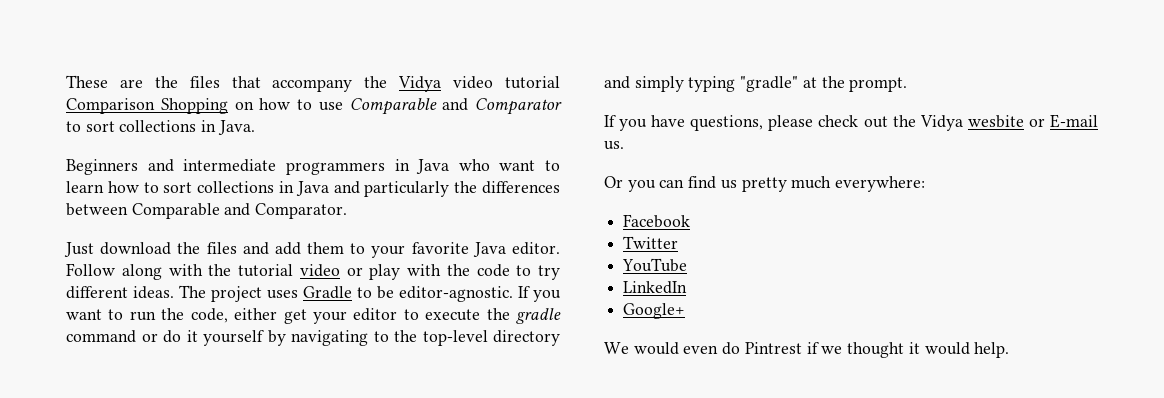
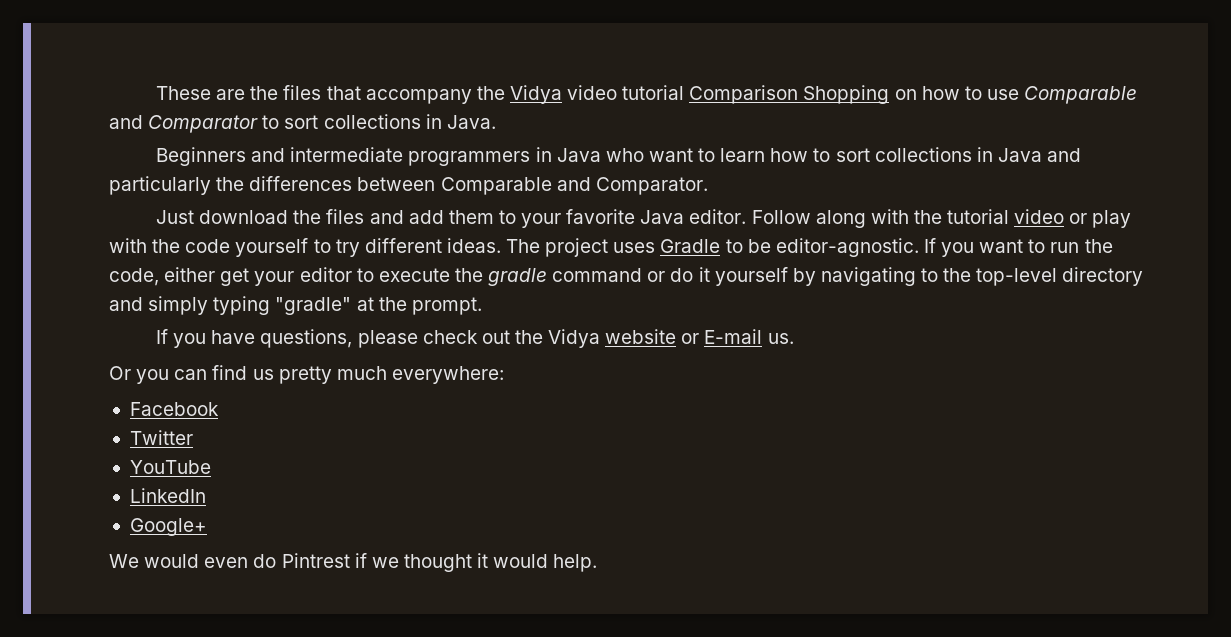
(510, 270) none -> [235,238,309,257] yourself
[967,115,1024,128] wesbite -> [605,329,677,344] website

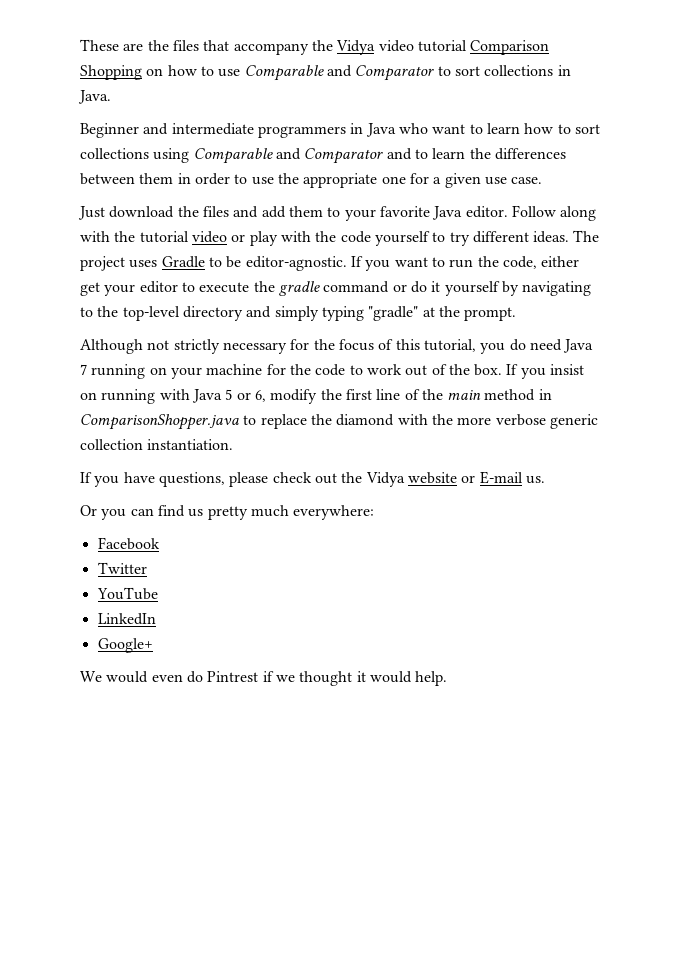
[156,147,247,166] Beginners -> [80,123,139,138] Beginner
[976,147,1082,162] [109,176,708,195] in Java and particularly the differences between Comparable and Comparator. -> [153,148,566,164] [80,173,543,188] using Comparable and Comparator and to learn the differences between them in order to use the appropriate one for a given use case.
(482, 306) none -> [80,339,594,354] [80,364,585,379] [80,389,552,404] [80,414,598,430] [80,439,234,450] // Although not strictly necessary for the focus of this tutorial, you do need Java 7 running on your machine for the code to work out of the box. If you insist on running with Java 5 or 6, modify the first line of the main method in ComparisonShopper.java to replace the diamond with the more verbose generic collection instantiation.

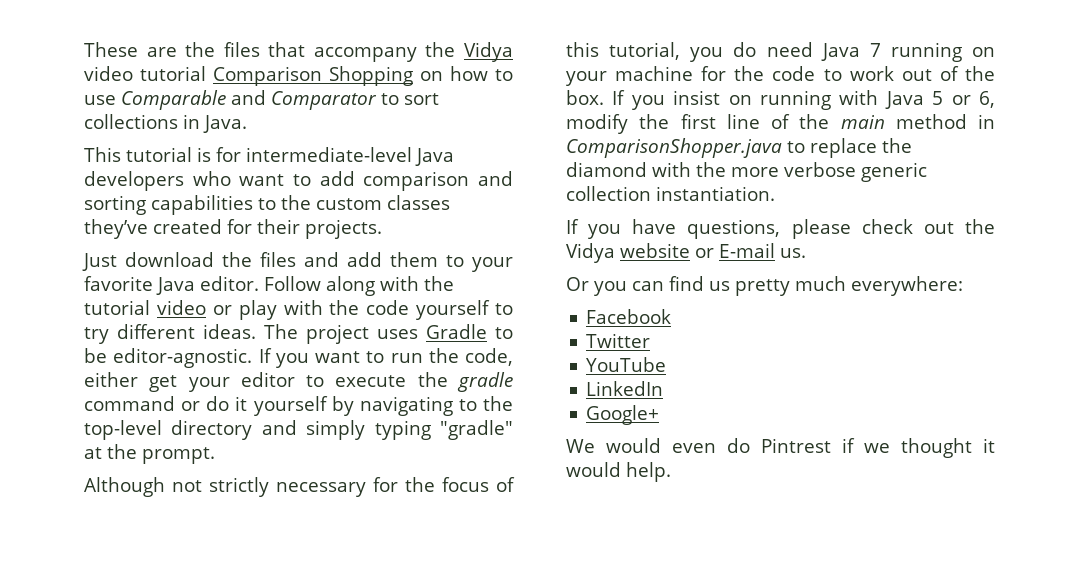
[80,123,600,138] [80,148,566,164] [80,173,543,188] Beginner and intermediate programmers in Java who want to learn how to sort collections using Comparable and Comparator and to learn the differences between them in order to use the appropriate one for a given use case. -> [84,147,454,166] [84,171,513,191] [84,195,450,215] [84,219,383,239] This tutorial is for intermediate-level Java developers who want to add comparison and sorting capabilities to the custom classes they’ve created for their projects.

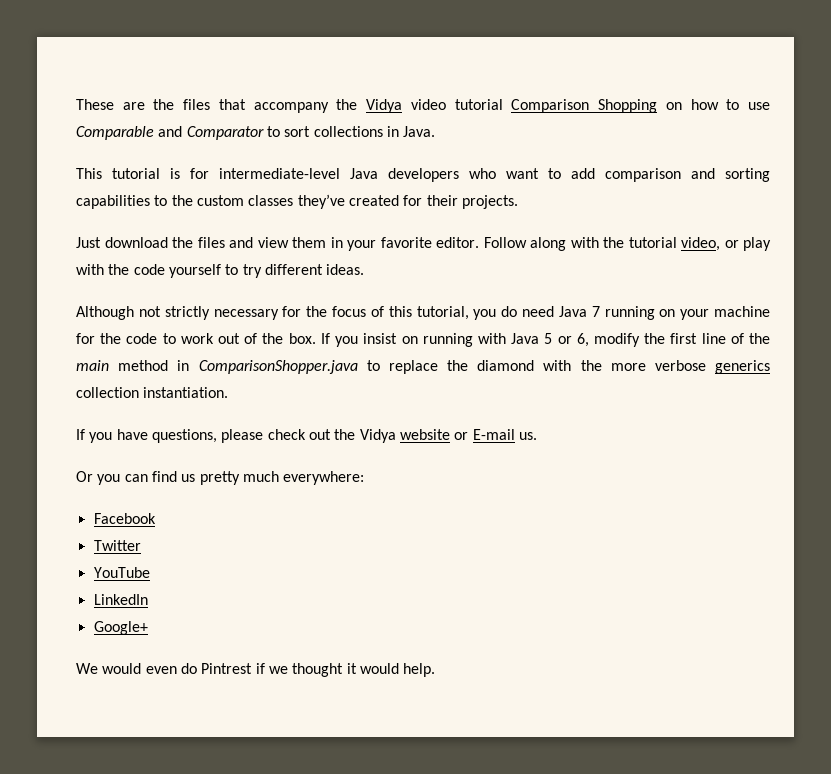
[347,252,464,267] add them to -> [257,237,343,248] view them in
[156,277,195,295] Java -> (432, 242) none
[156,300,206,315] video -> [681,237,720,251] video,
[264,324,513,344] [84,348,513,368] [84,372,513,392] [84,396,513,416] [84,420,513,440] [84,444,215,464] The project uses Gradle to be editor-agnostic. If you want to run the code, either get your editor to execute the gradle command or do it yourself by navigating to the top-level directory and simply typing "gradle" at the prompt. -> (365, 269) none
[861,162,927,182] generic -> [715,360,770,374] generics

